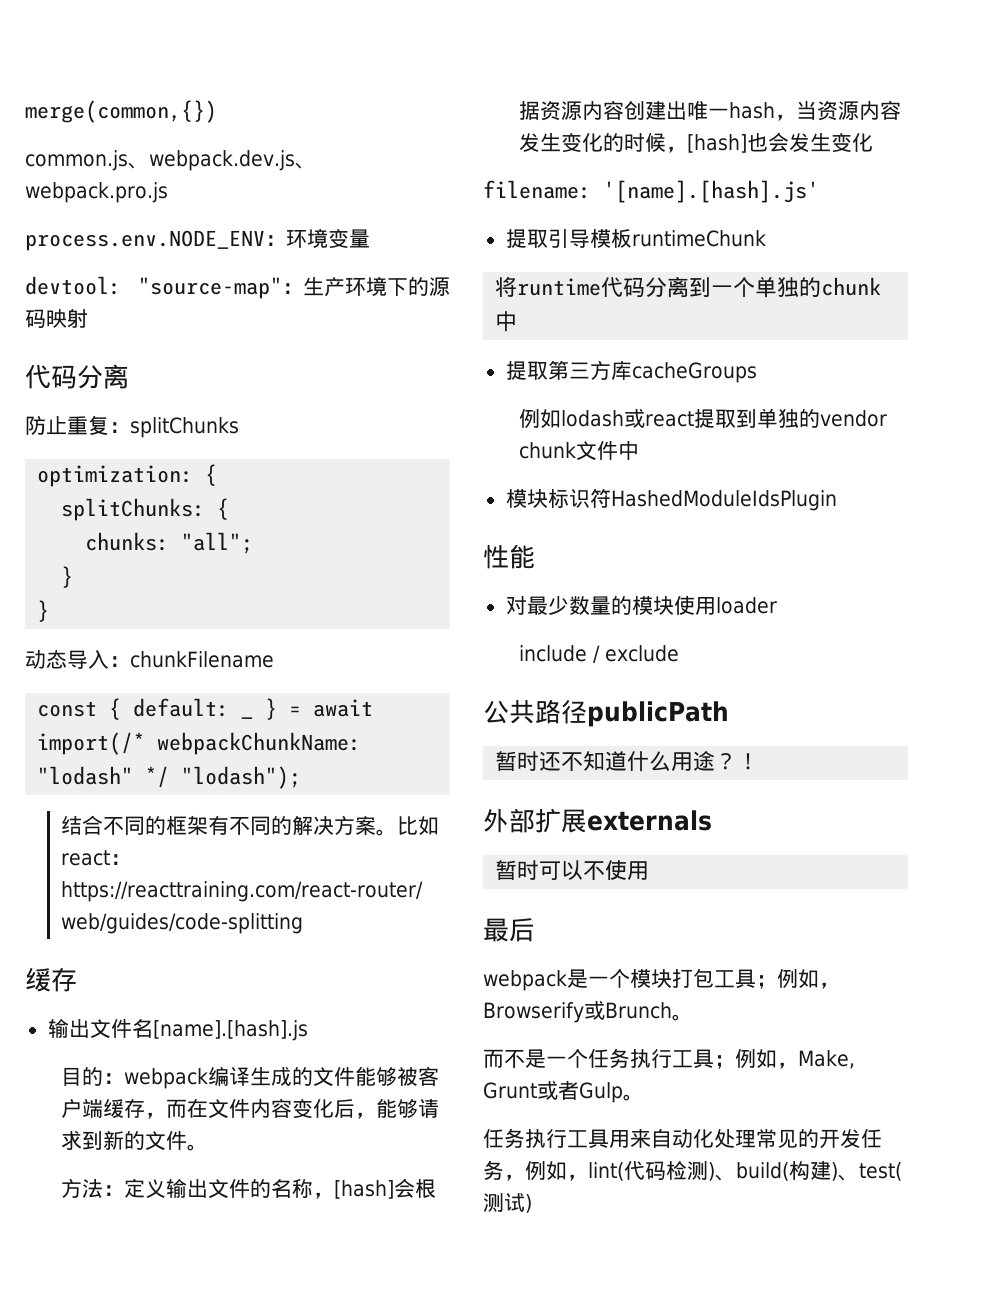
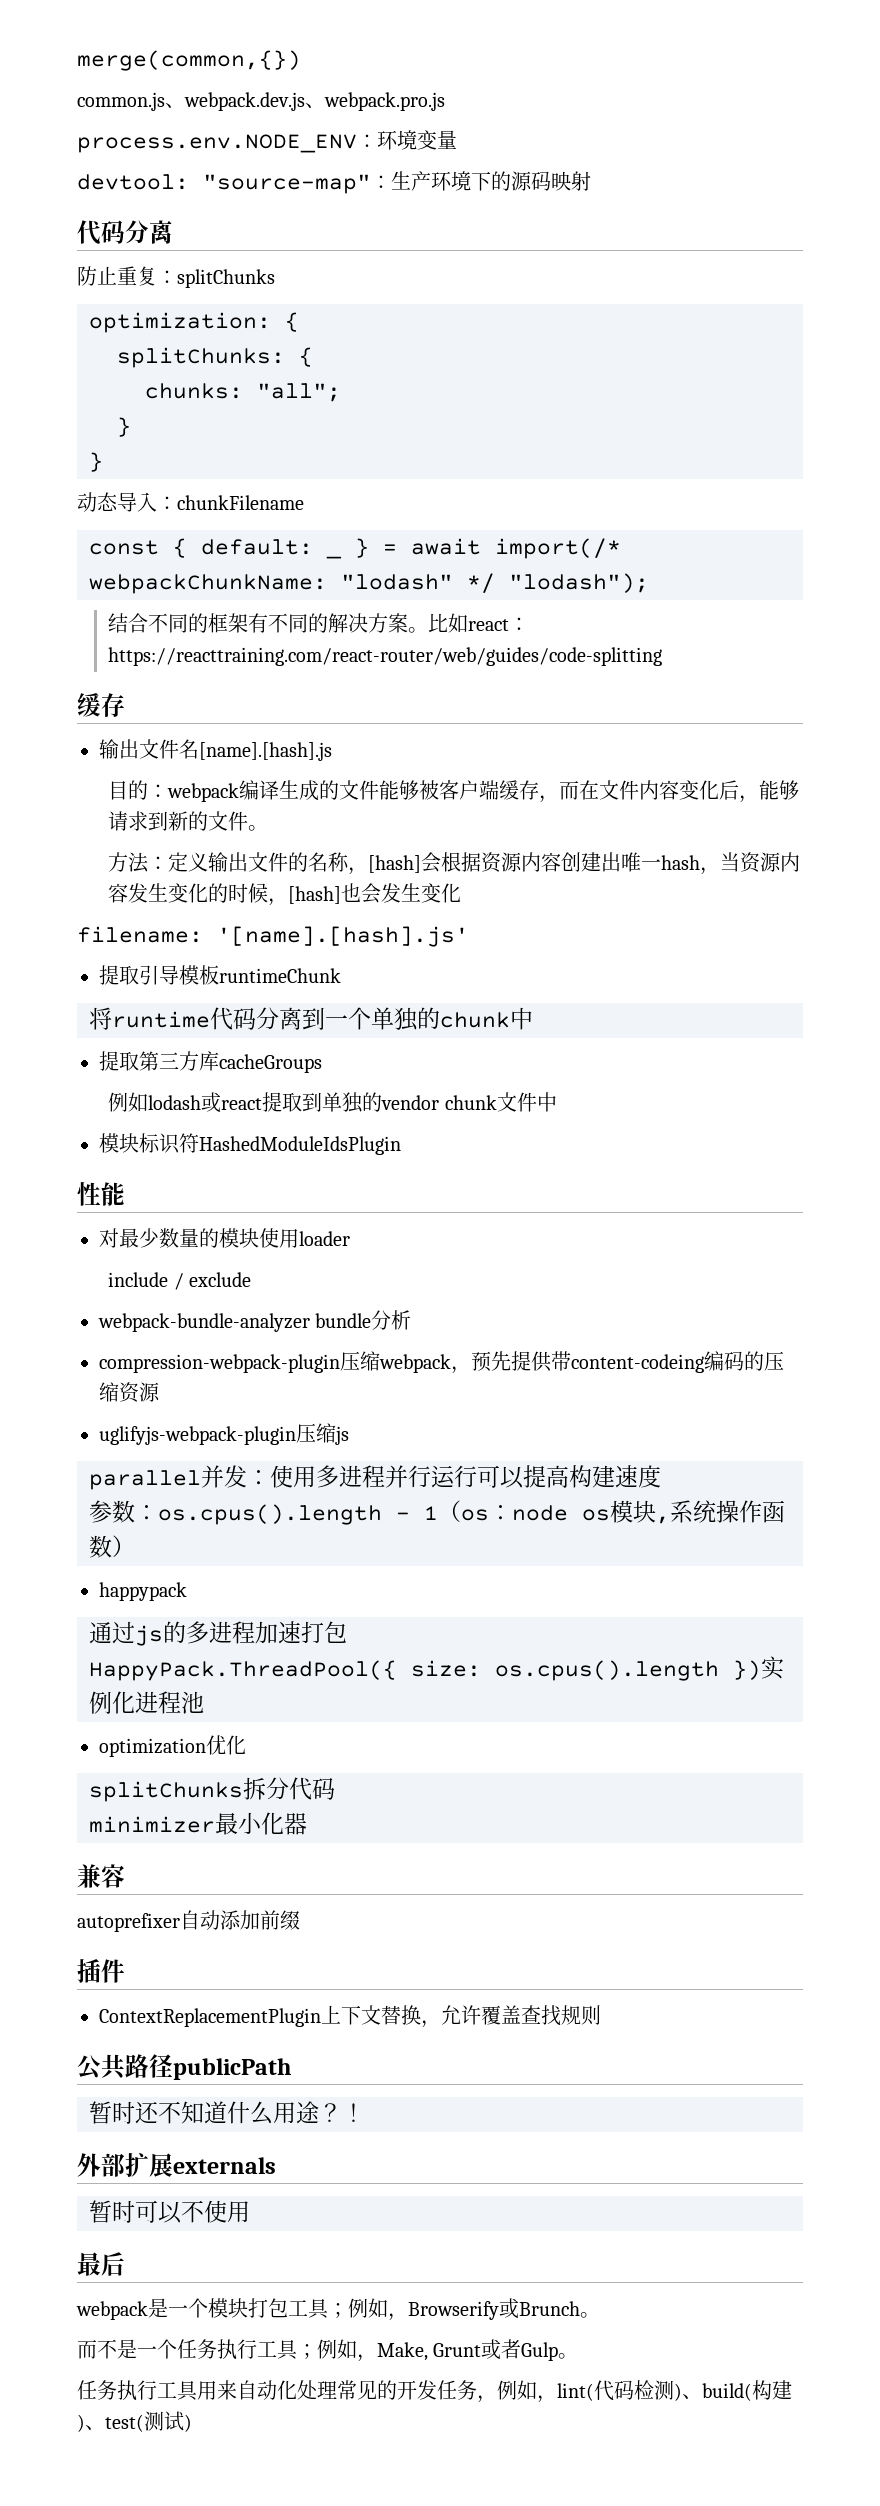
(680, 653) none -> [98,1310,412,1332] [99,1351,784,1374] [99,1382,160,1403] [99,1423,349,1445] [89,1465,661,1490] [89,1500,785,1525] [89,1535,135,1558] [99,1582,187,1601] [89,1621,347,1646] [89,1656,784,1681] [89,1691,204,1714] [99,1735,246,1757] [89,1777,335,1802] [89,1812,307,1835] [77,1864,125,1888] [77,1910,300,1932] [77,1959,125,1983] [99,2005,601,2028] // webpack-bundle-analyzer bundle分析 // compression-webpack-plugin压缩webpack，预先提供带content-codeing编码的压缩资源 // uglifyjs-webpack-plugin压缩js // parallel并发：使用多进程并行运行可以提高构建速度 // 参数：os.cpus().length - 1（os：node os模块,系统操作函数） // happypack // 通过js的多进程加速打包 // HappyPack.ThreadPool({ size: os.cpus().length })实例化进程池 // optimization优化 // splitChunks拆分代码 // minimizer最小化器 // 兼容 // autoprefixer自动添加前缀 // 插件 // ContextReplacementPlugin上下文替换，允许覆盖查找规则

